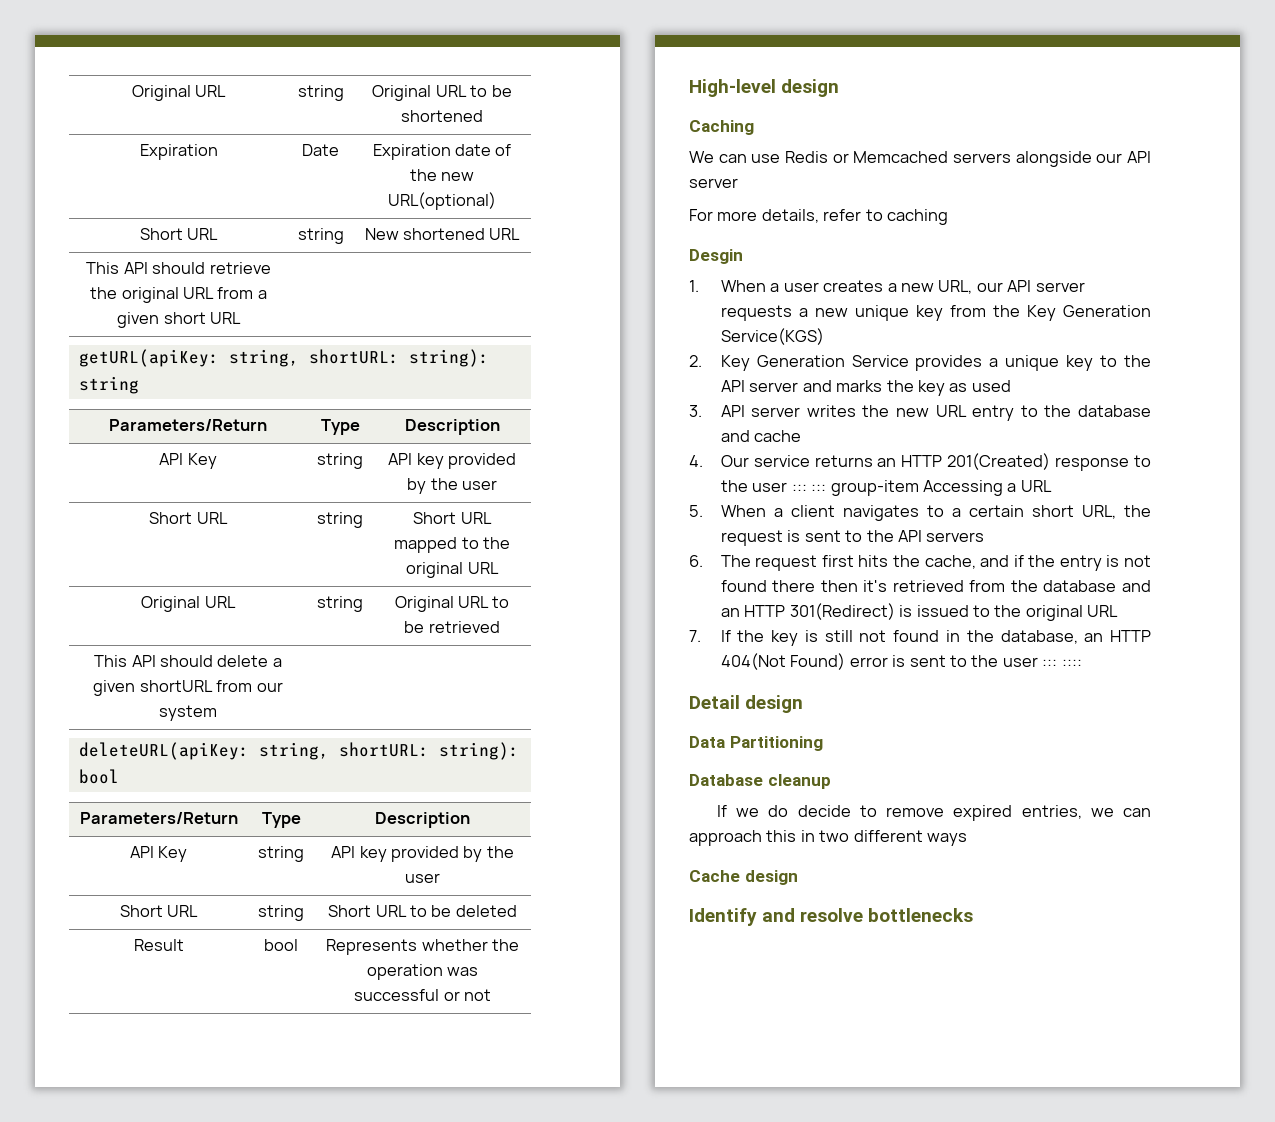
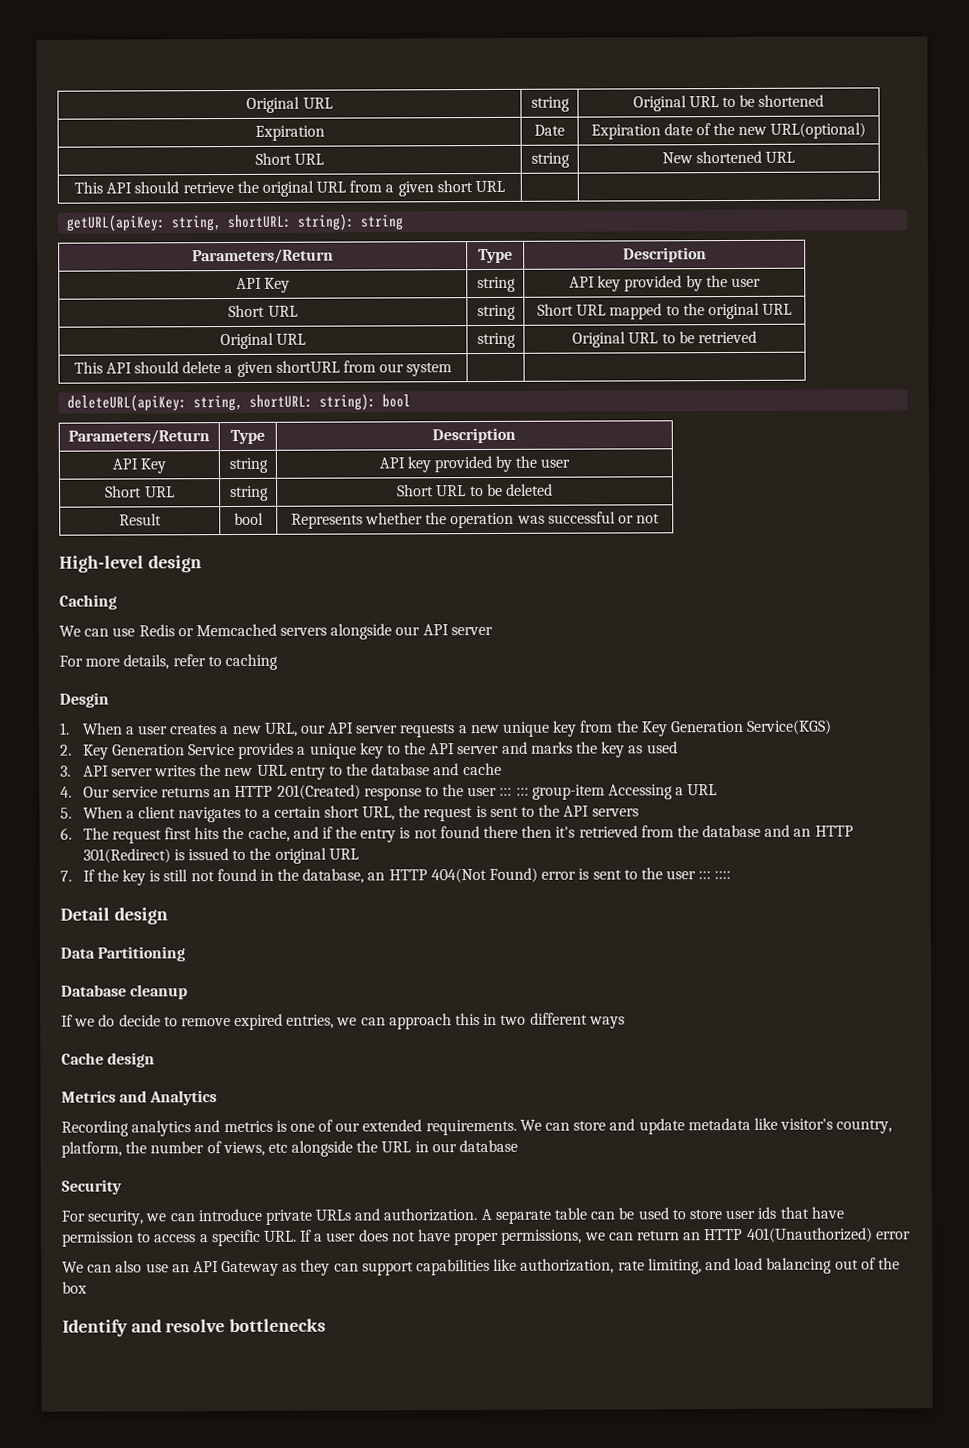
(798, 877) none -> [61,1090,218,1106] [61,1117,893,1137] [61,1139,519,1158] [61,1179,122,1195] [61,1206,844,1226] [62,1227,911,1247] [62,1257,900,1277] [62,1281,87,1294] // Metrics and Analytics // Recording analytics and metrics is one of our extended requirements. We can store and update metadata like visitor's country, platform, the number of views, etc alongside the URL in our database // Security // For security, we can introduce private URLs and authorization. A separate table can be used to store user ids that have permission to access a specific URL. If a user does not have proper permissions, we can return an HTTP 401(Unauthorized) error // We can also use an API Gateway as they can support capabilities like authorization, rate limiting, and load balancing out of the box

